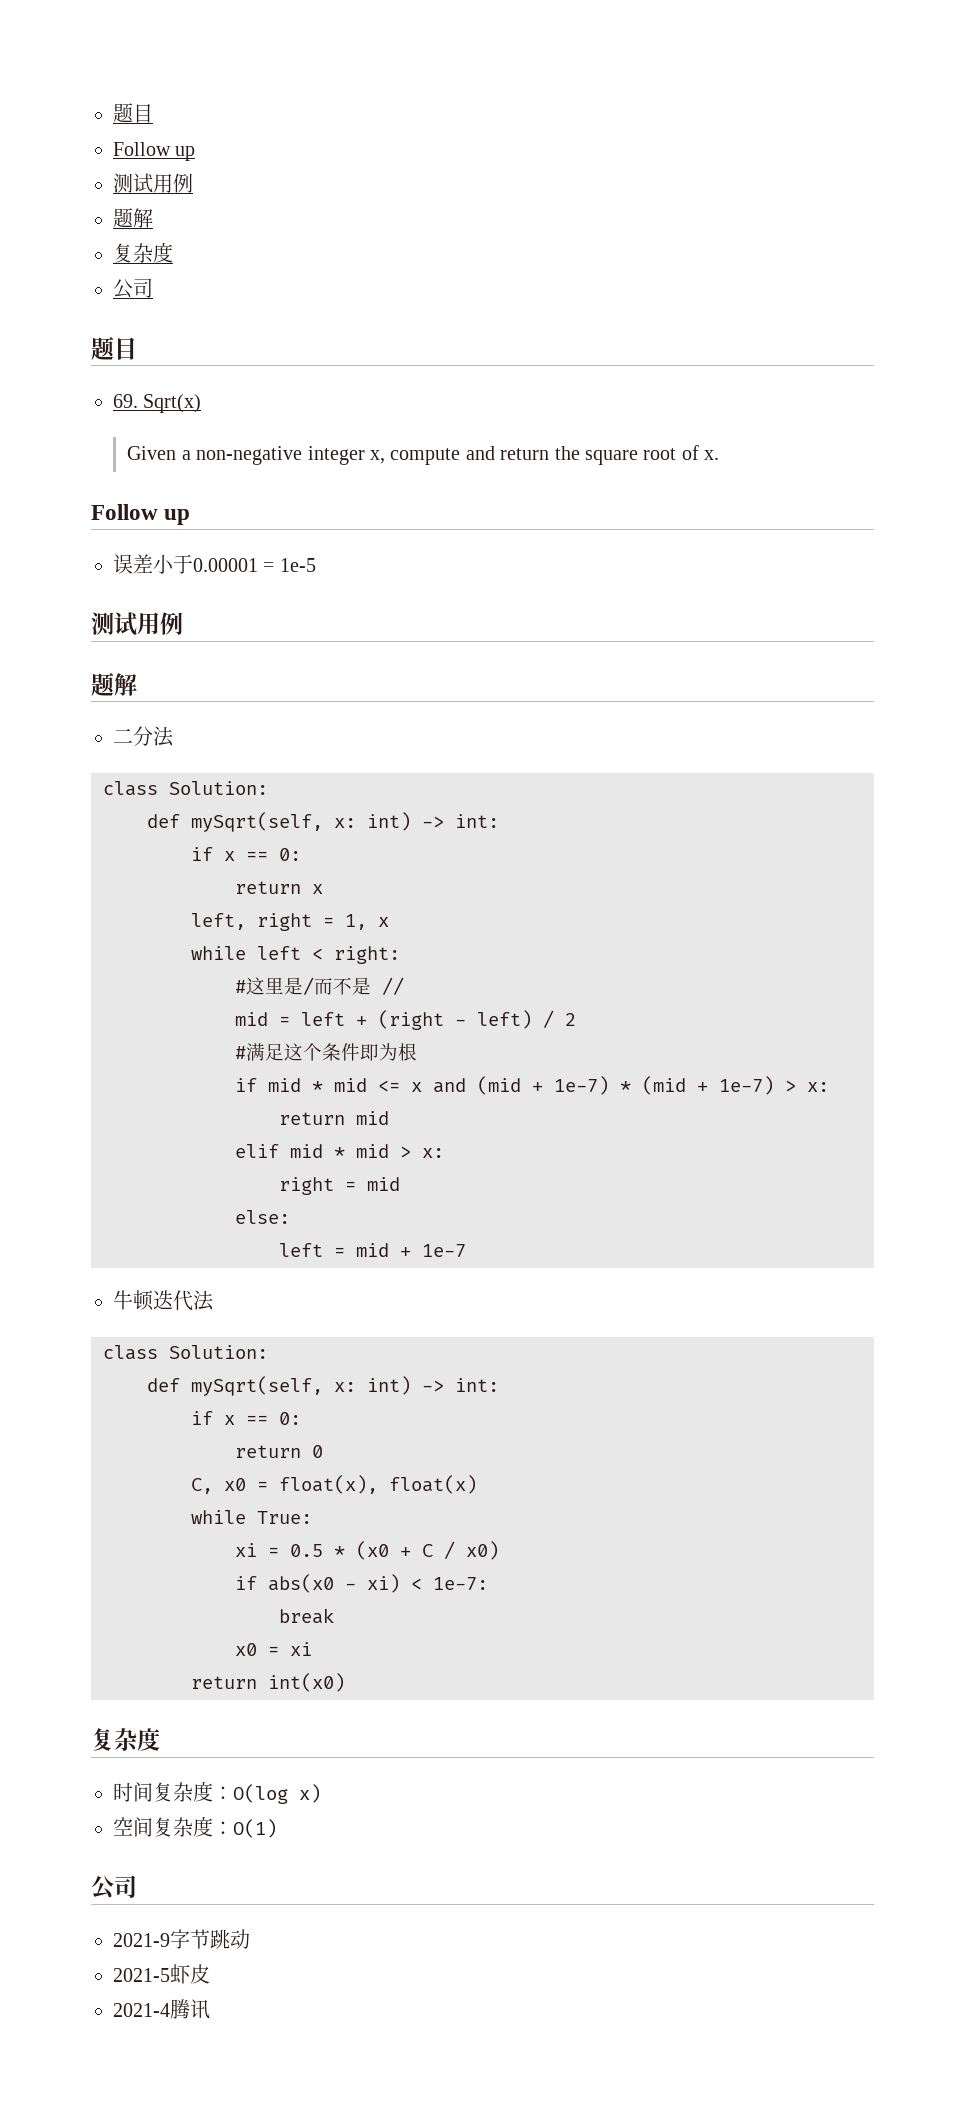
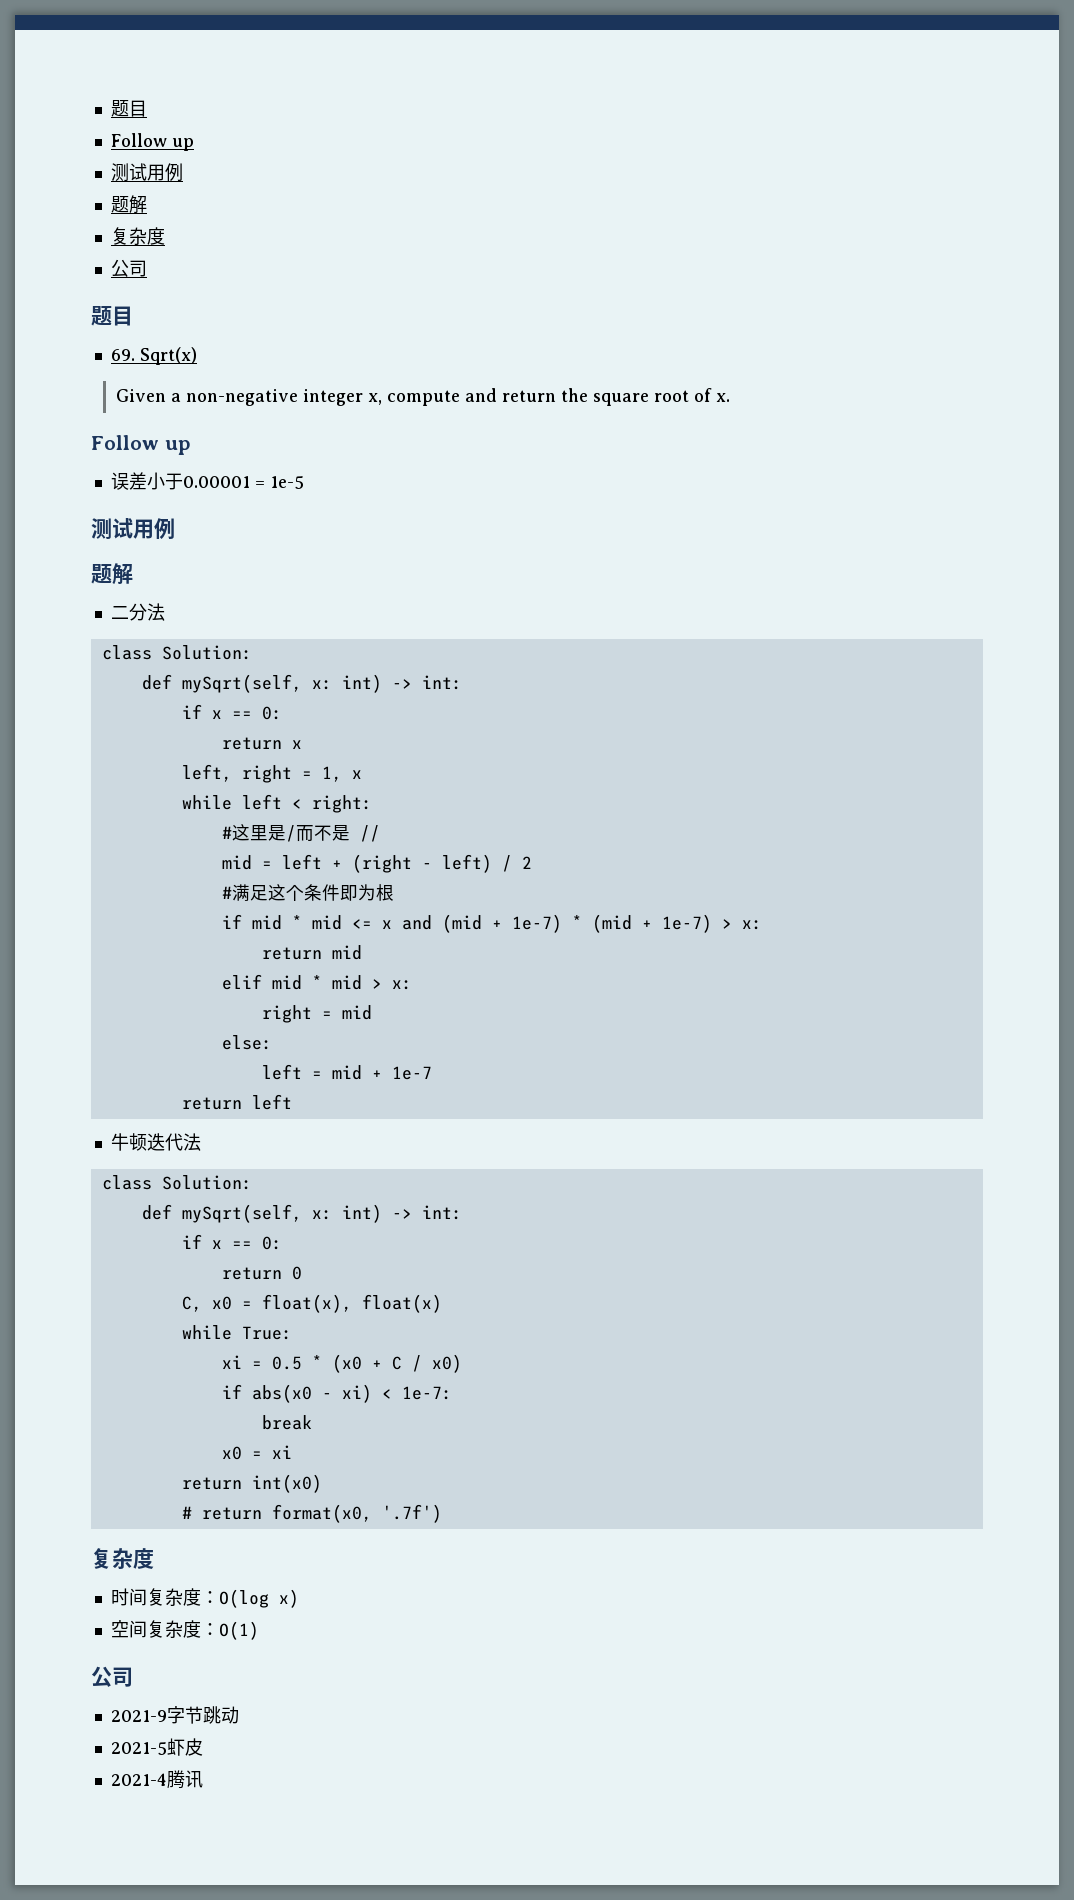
(466, 1250) none -> [181,1094,292,1110] // return left
(345, 1682) none -> [181,1504,442,1523] // # return format(x0, '.7f')

